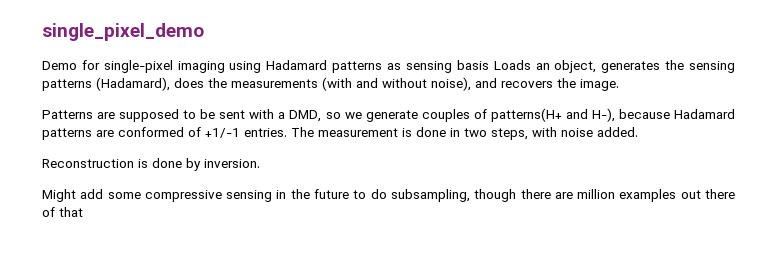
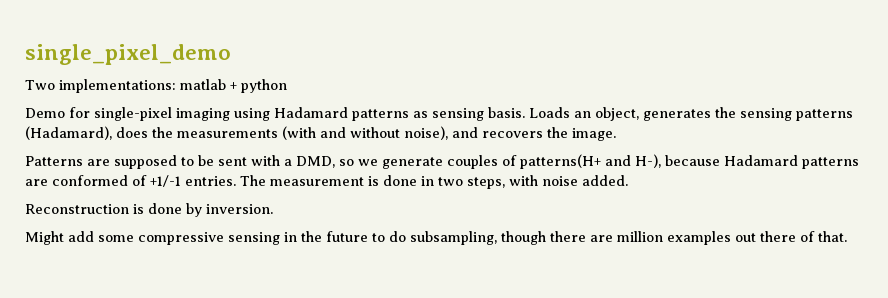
(204, 32) none -> [25,79,287,93] // Two implementations: matlab + python
[456,60,489,70] basis -> [488,107,525,118] basis.
[59,207,83,217] that -> [818,231,847,242] that.

